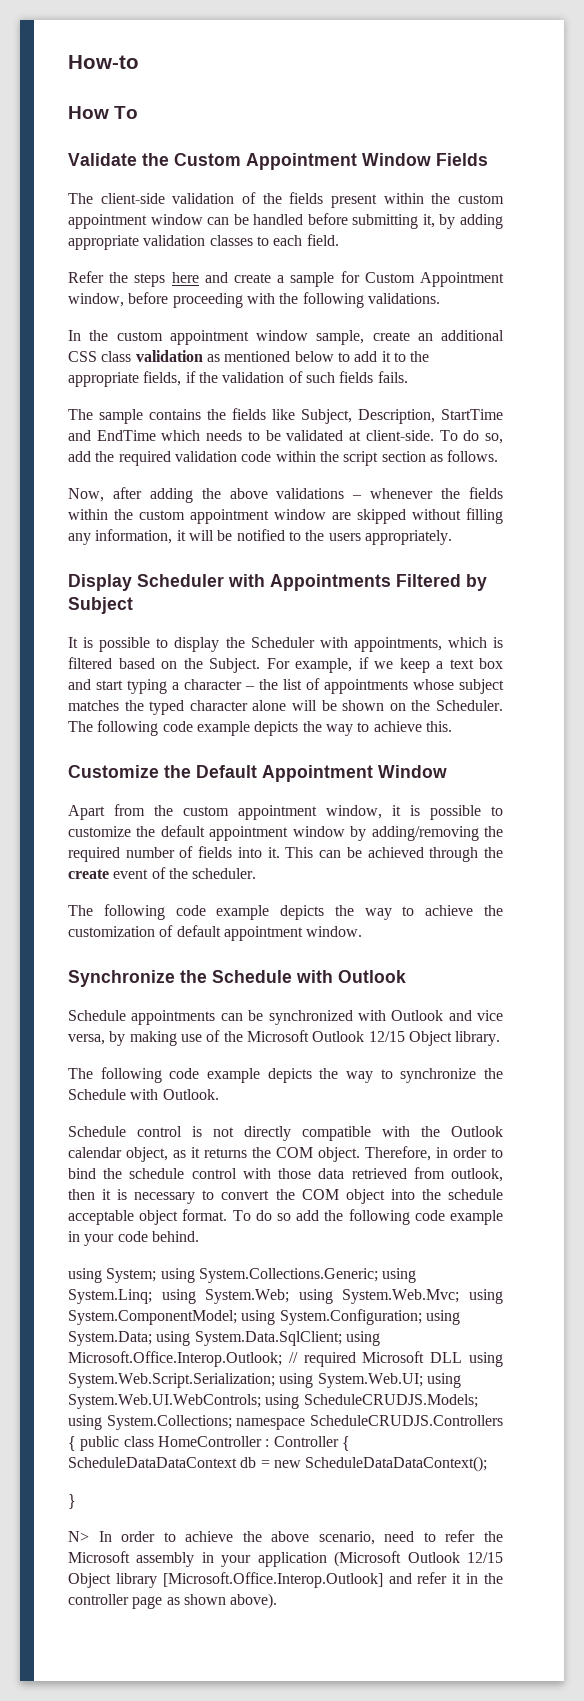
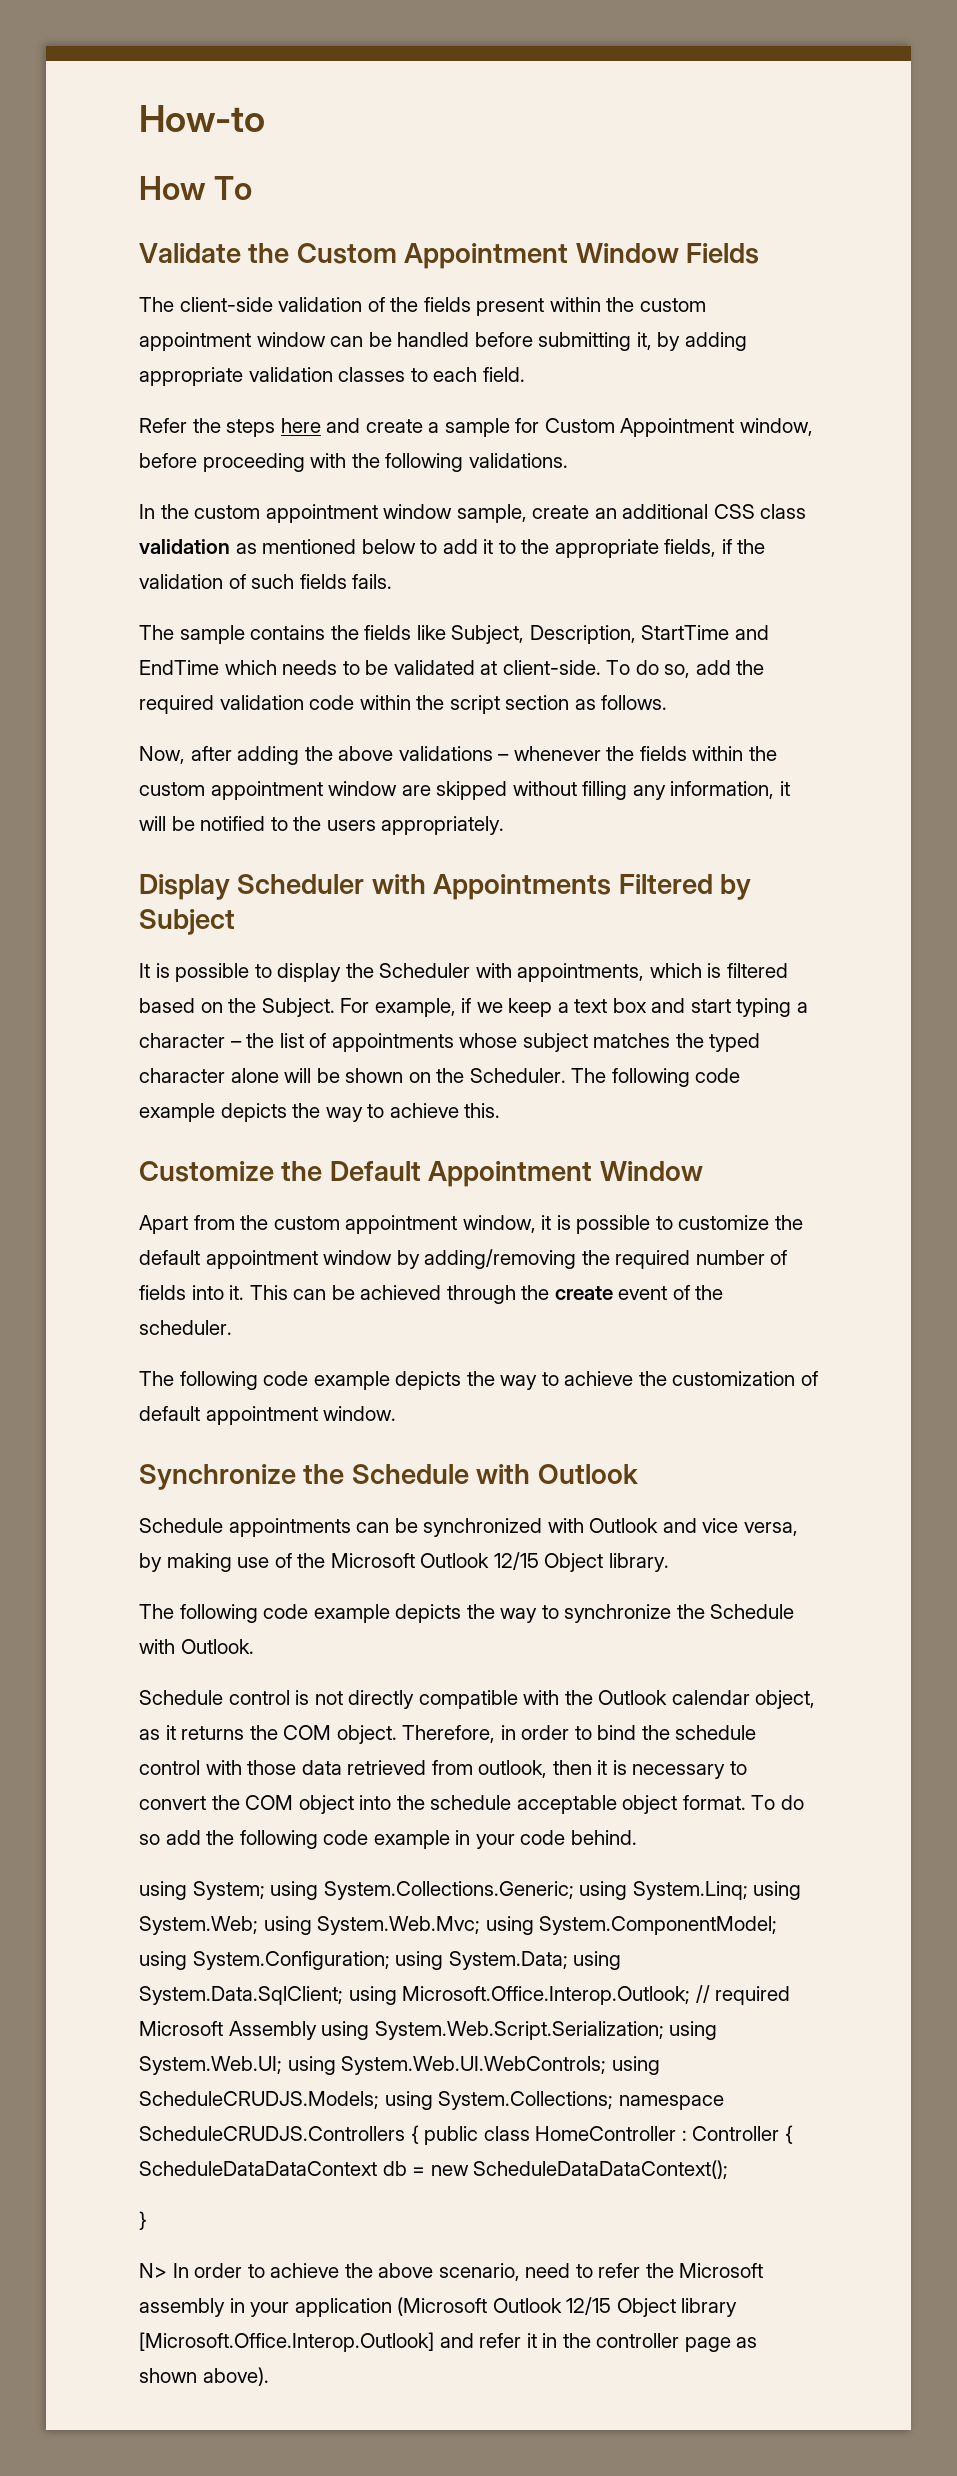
[430,1352,463,1363] DLL -> [228,2021,317,2040] Assembly

